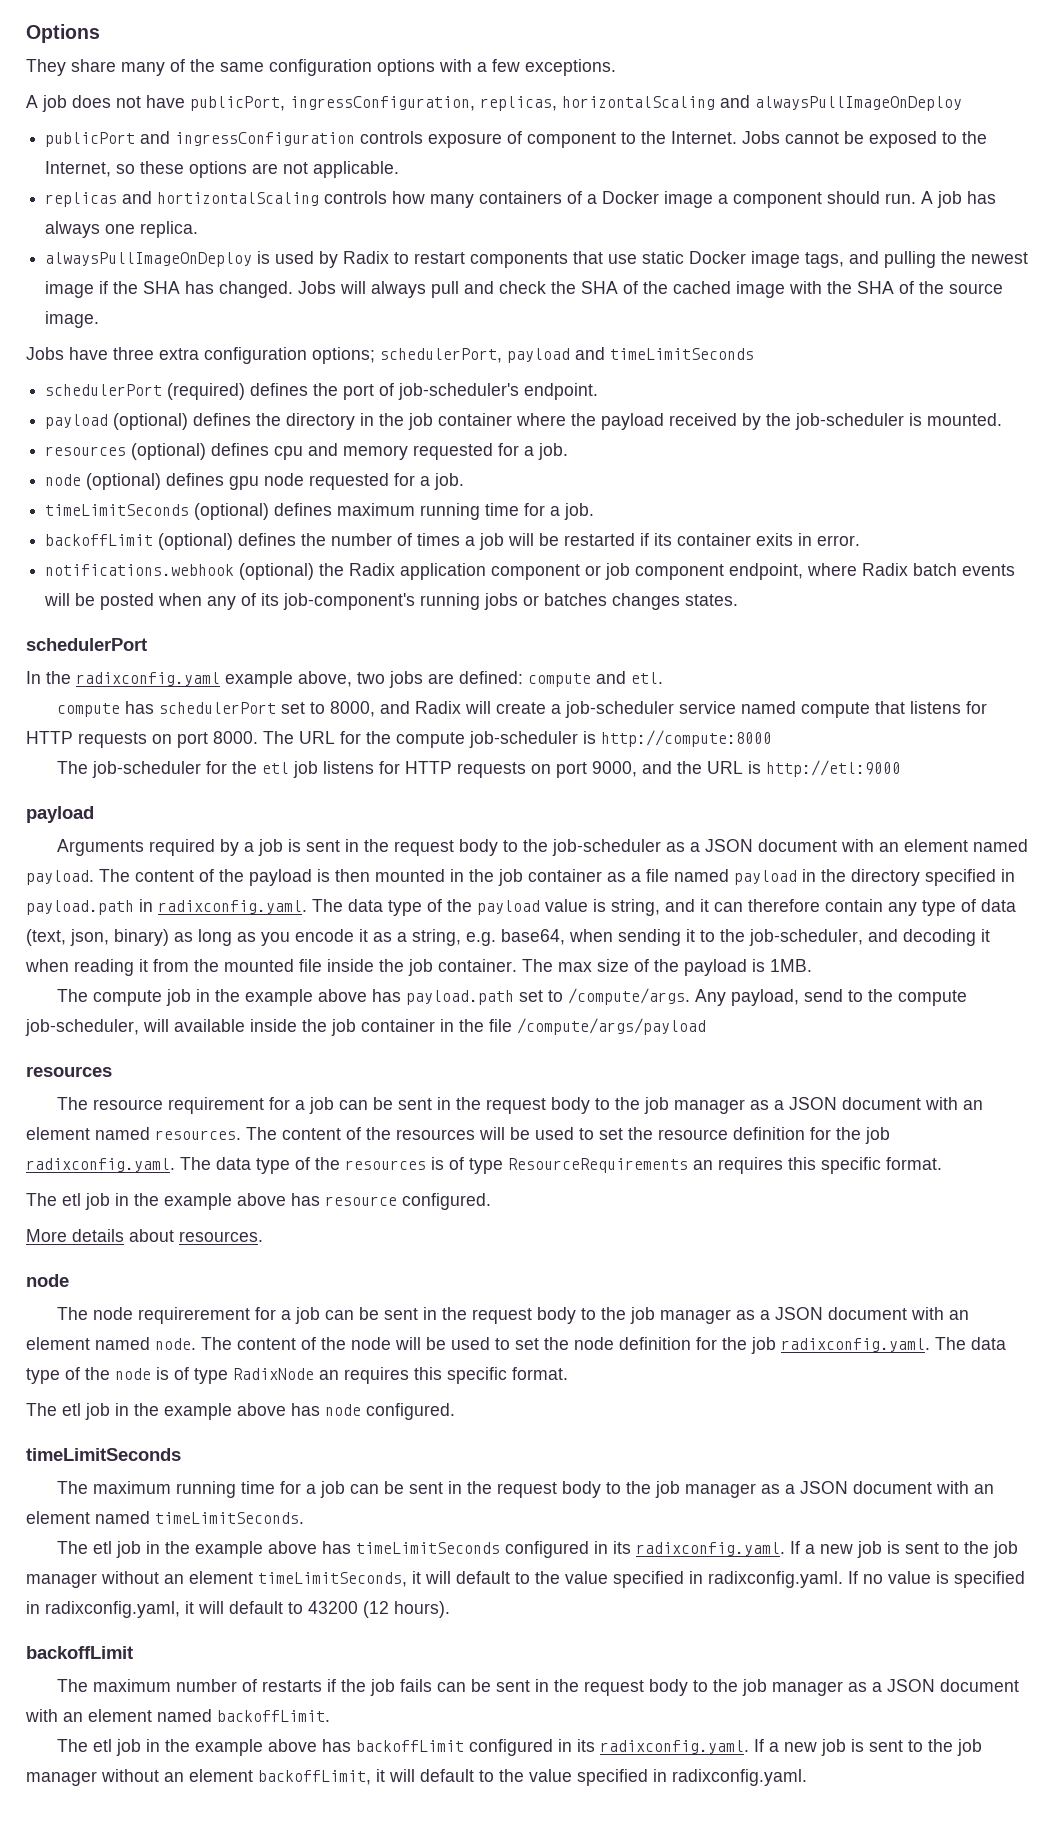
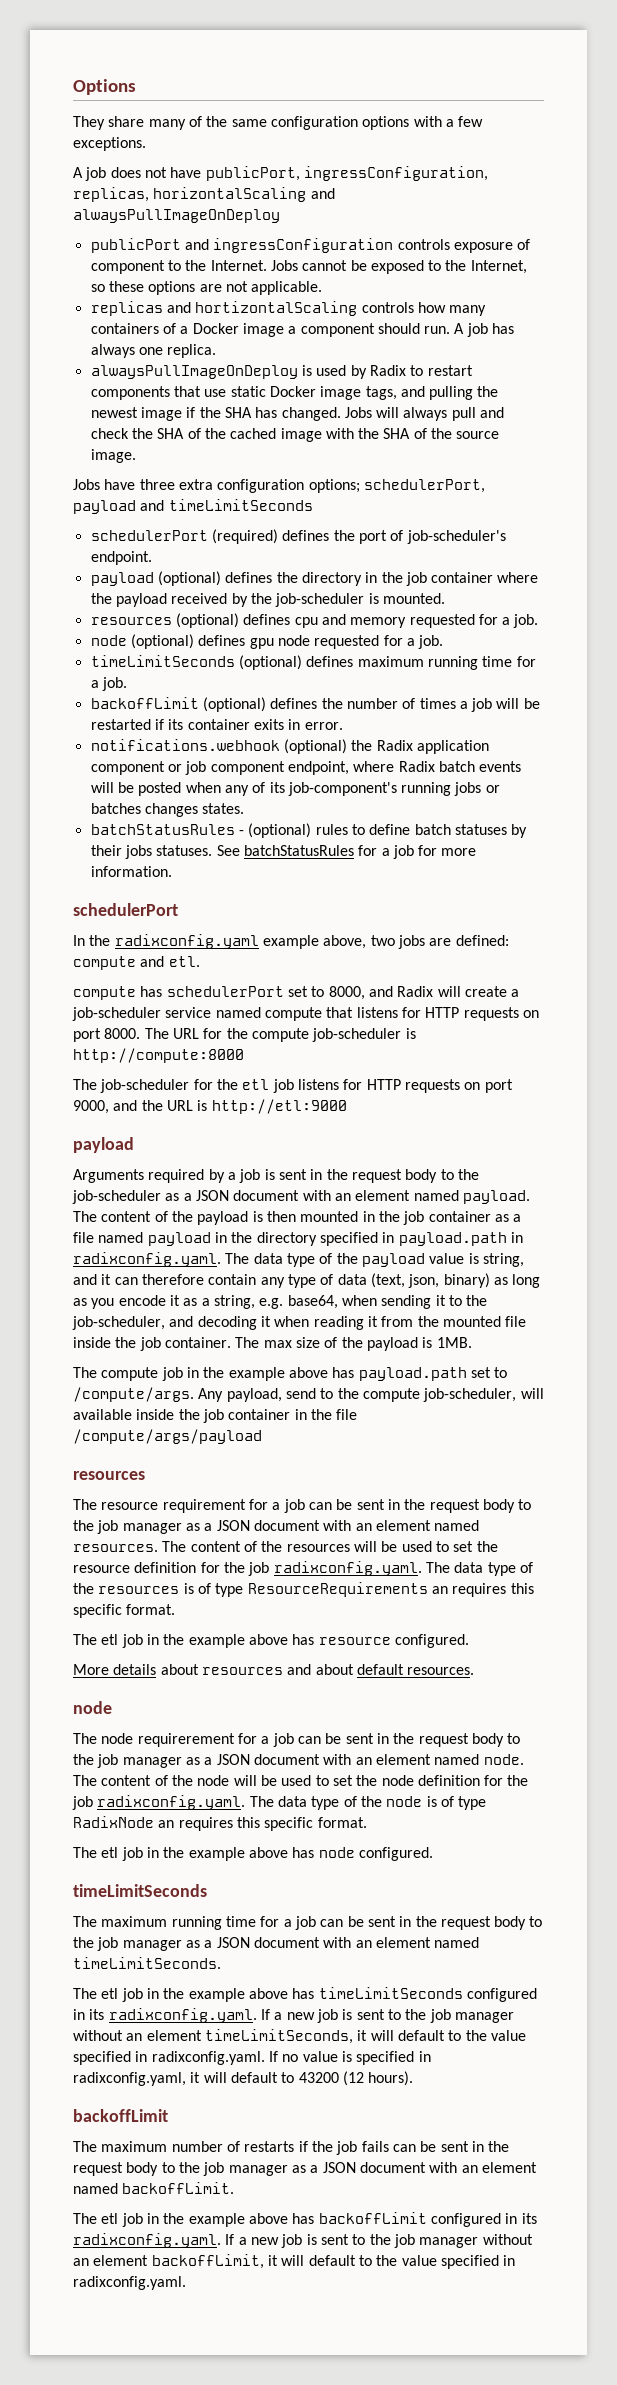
(739, 600) none -> [90,823,528,838] [90,845,477,859] [90,866,172,877] // batchStatusRules - (optional) rules to define batch statuses by their jobs statuses. See batchStatusRules for a job for more information.
(174, 1235) none -> [201,1664,404,1675] resources and about default

